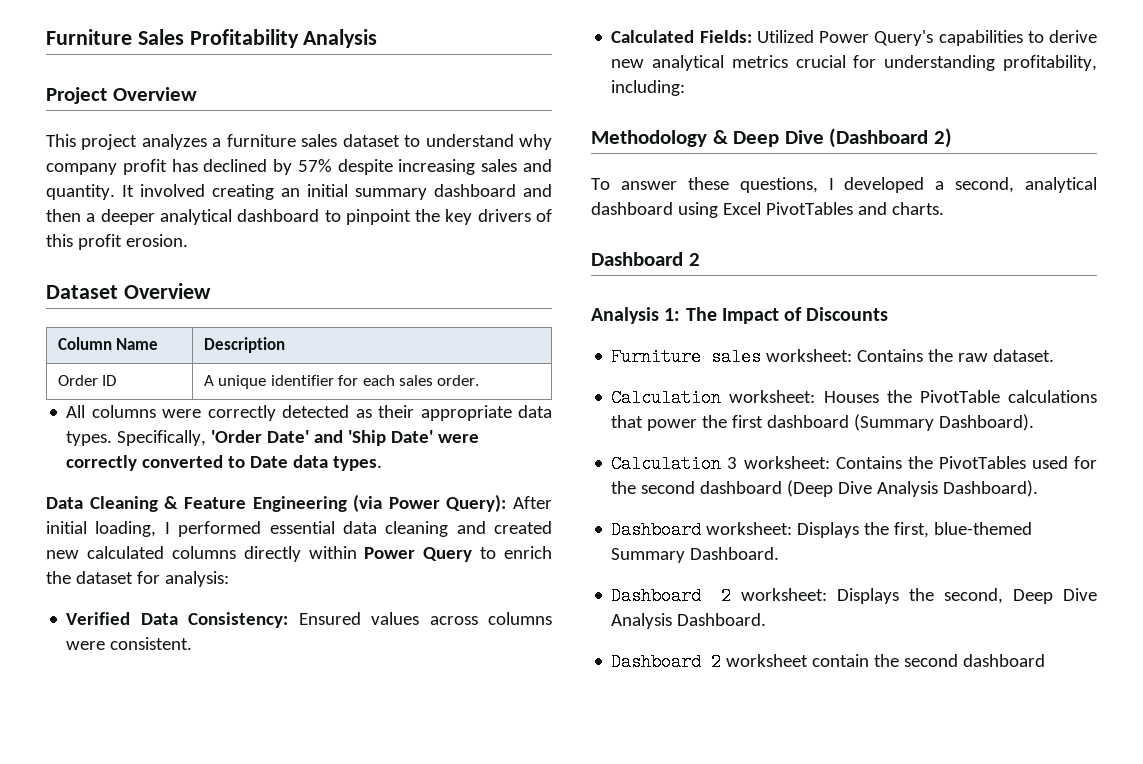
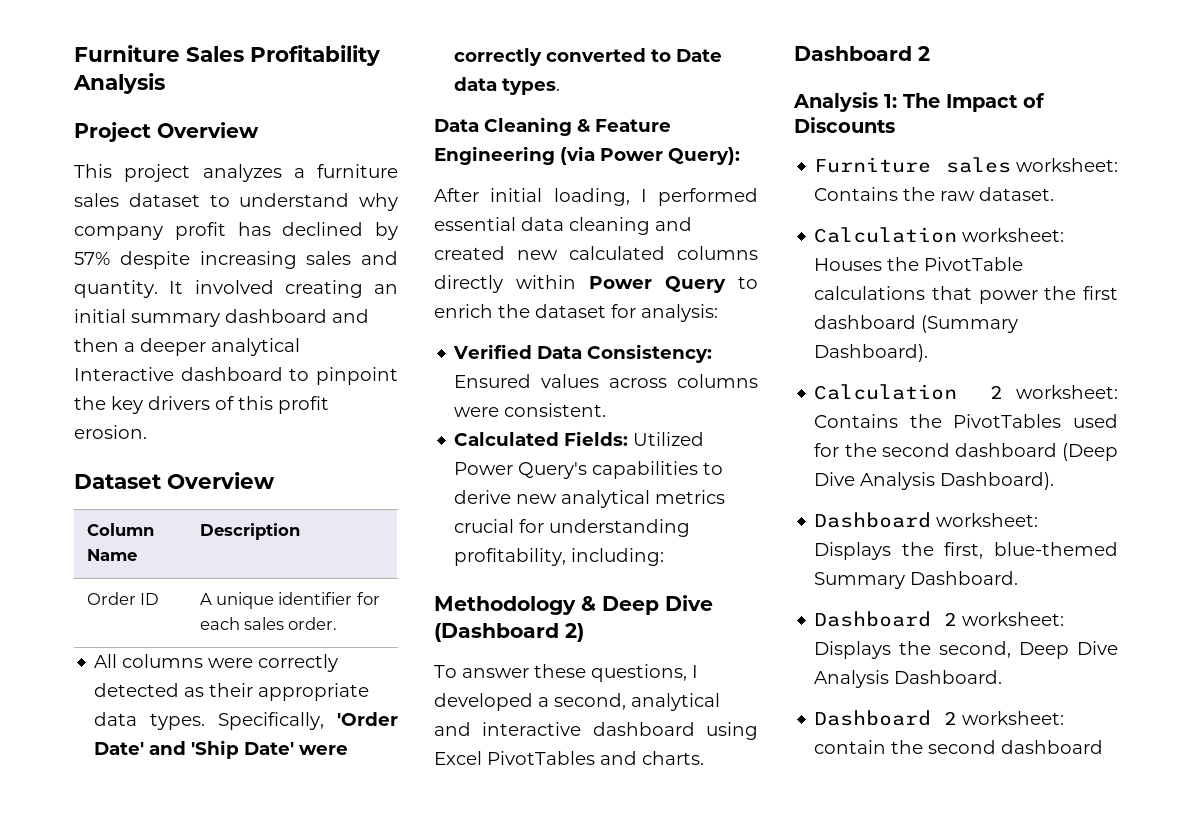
(232, 217) none -> [74,367,174,381] Interactive
(507, 503) none -> (740, 156) //
(1097, 185) none -> [434,722,582,736] and interactive
[727,457,738,469] 3 -> [990,385,1004,399] 2
[726,654,809,667] worksheet -> [962,711,1065,725] worksheet:

